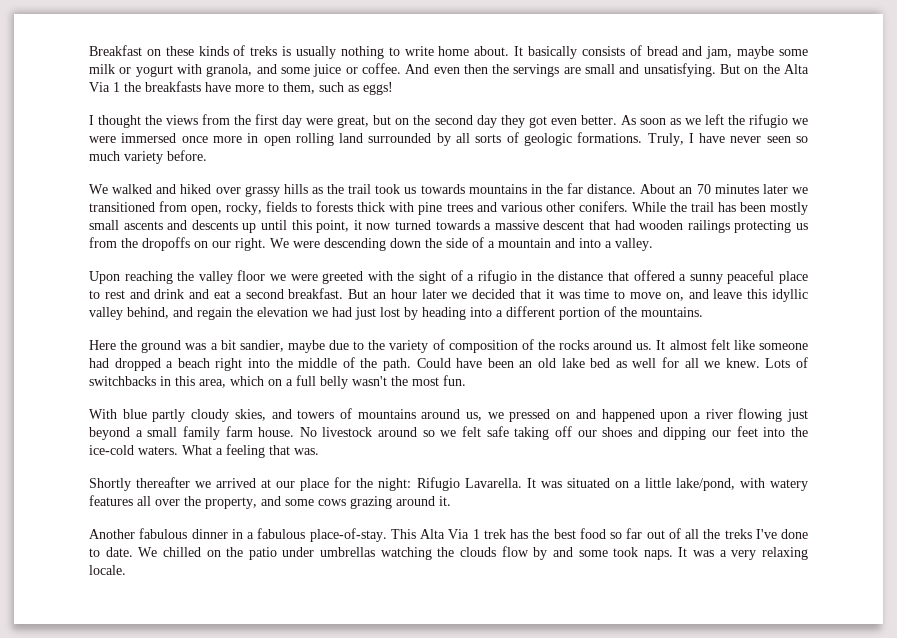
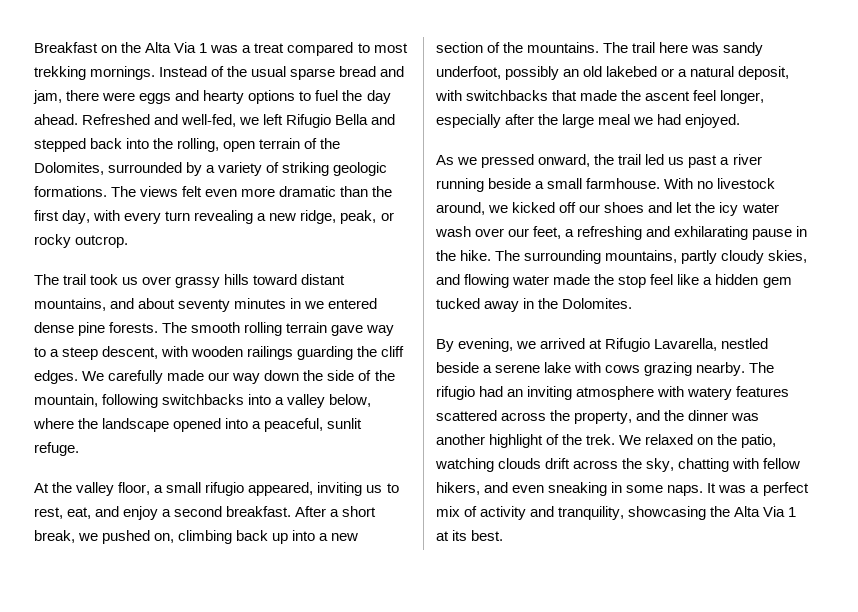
[165,45,808,59] [89,63,810,77] [89,81,393,95] [89,114,809,128] [89,132,808,146] [89,150,207,164] [89,183,809,197] [89,201,808,215] [89,220,809,233] [89,237,653,251] [89,270,808,284] [89,288,808,302] [89,306,703,320] [89,339,809,353] [89,357,809,371] [89,375,466,389] [89,408,809,422] [89,426,808,440] [89,444,319,458] [89,477,735,491] these kinds of treks is usually nothing to write home about. It basically consists of bread and jam, maybe some milk or yogurt with granola, and some juice or coffee. And even then the servings are small and unsatisfying. But on the Alta Via 1 the breakfasts have more to them, such as eggs! // I thought the views from the first day were great, but on the second day they got even better. As soon as we left the rifugio we were immersed once more in open rolling land surrounded by all sorts of geologic formations. Truly, I have never seen so much variety before. // We walked and hiked over grassy hills as the trail took us towards mountains in the far distance. About an 70 minutes later we transitioned from open, rocky, fields to forests thick with pine trees and various other conifers. While the trail has been mostly small ascents and descents up until this point, it now turned towards a massive descent that had wooden railings protecting us from the dropoffs on our right. We were descending down the side of a mountain and into a valley. // Upon reaching the valley floor we were greeted with the sight of a rifugio in the distance that offered a sunny peaceful place to rest and drink and eat a second breakfast. But an hour later we decided that it was time to move on, and leave this idyllic valley behind, and regain the elevation we had just lost by heading into a different portion of the mountains. // Here the ground was a bit sandier, maybe due to the variety of composition of the rocks around us. It almost felt like someone had dropped a beach right into the middle of the path. Could have been an old lake bed as well for all we knew. Lots of switchbacks in this area, which on a full belly wasn't the most fun. // With blue partly cloudy skies, and towers of mountains around us, we pressed on and happened upon a river flowing just beyond a small family farm house. No livestock around so we felt safe taking off our shoes and dipping our feet into the ice-cold waters. What a feeling that was. // Shortly thereafter we arrived at our place for the night: Rifugio Lavarella. It was situated on a little lake/pond, -> [121,42,408,56] [34,66,405,80] [33,90,391,104] [34,114,396,128] [34,138,341,152] [34,162,388,176] [34,186,393,197] [34,210,394,224] [34,234,129,248] [34,274,346,288] [34,298,378,312] [34,322,395,336] [34,346,405,360] [34,370,395,384] [34,394,372,408] [33,418,363,432] [34,442,79,456] [34,482,399,496] [34,506,377,520] [34,530,359,544] [436,42,764,56] [436,66,790,80] [435,90,765,104] [436,114,741,128] [436,154,762,168] [436,178,776,192] [436,202,779,216] [435,226,808,240] [436,250,808,264] [436,274,792,288] [436,298,633,312] [436,338,769,352] [436,362,775,376] [436,386,655,400] the Alta Via 1 was a treat compared to most trekking mornings. Instead of the usual sparse bread and jam, there were eggs and hearty options to fuel the day ahead. Refreshed and well-fed, we left Rifugio Bella and stepped back into the rolling, open terrain of the Dolomites, surrounded by a variety of striking geologic formations. The views felt even more dramatic than the first day, with every turn revealing a new ridge, peak, or rocky outcrop. // The trail took us over grassy hills toward distant mountains, and about seventy minutes in we entered dense pine forests. The smooth rolling terrain gave way to a steep descent, with wooden railings guarding the cliff edges. We carefully made our way down the side of the mountain, following switchbacks into a valley below, where the landscape opened into a peaceful, sunlit refuge. // At the valley floor, a small rifugio appeared, inviting us to rest, eat, and enjoy a second breakfast. After a short break, we pushed on, climbing back up into a new section of the mountains. The trail here was sandy underfoot, possibly an old lakebed or a natural deposit, with switchbacks that made the ascent feel longer, especially after the large meal we had enjoyed. // As we pressed onward, the trail led us past a river running beside a small farmhouse. With no livestock around, we kicked off our shoes and let the icy water wash over our feet, a refreshing and exhilarating pause in the hike. The surrounding mountains, partly cloudy skies, and flowing water made the stop feel like a hidden gem tucked away in the Dolomites. // By evening, we arrived at Rifugio Lavarella, nestled beside a serene lake with cows grazing nearby. The rifugio had an inviting atmosphere
[137,496,180,506] all over -> [436,410,547,421] scattered across
[285,496,451,509] [89,528,808,542] [89,546,808,560] [89,565,126,575] some cows grazing around it. // Another fabulous dinner in a fabulous place-of-stay. This Alta Via 1 trek has the best food so far out of all the treks I've done to date. We chilled on the patio under umbrellas watching the clouds flow by and some took naps. It was a very relaxing locale. -> [664,410,760,421] [436,434,777,448] [435,458,801,472] [436,482,809,496] [436,506,797,520] [436,530,504,541] the dinner was another highlight of the trek. We relaxed on the patio, watching clouds drift across the sky, chatting with fellow hikers, and even sneaking in some naps. It was a perfect mix of activity and tranquility, showcasing the Alta Via 1 at its best.

